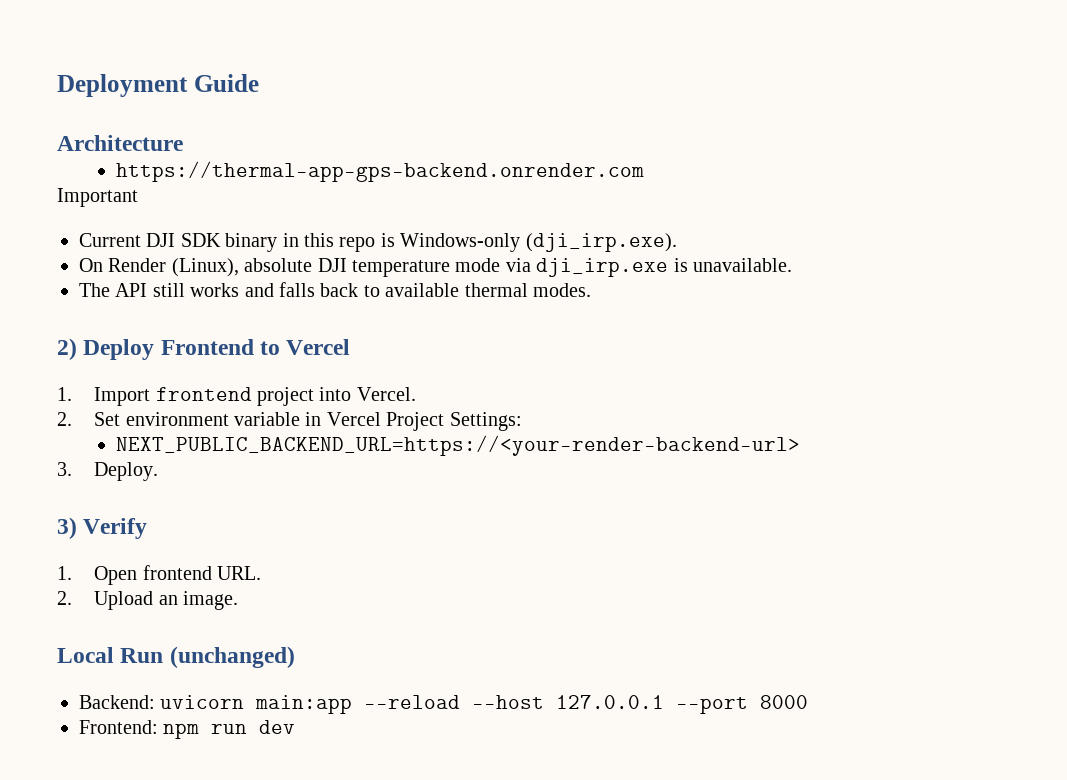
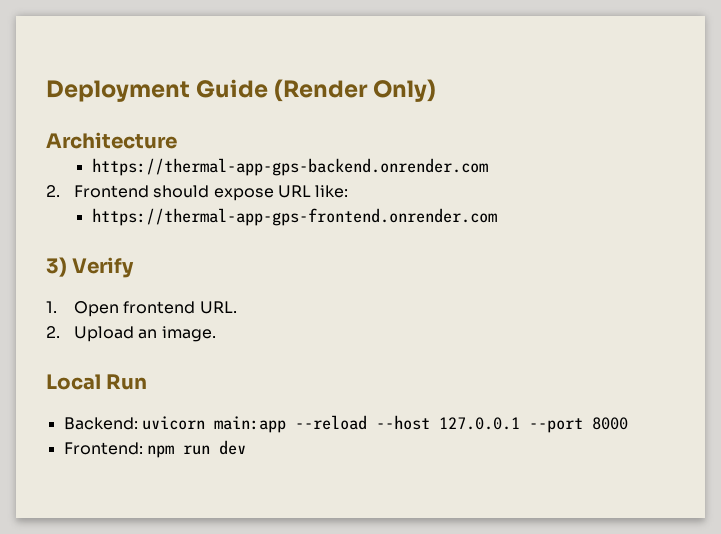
(259, 83) none -> [274,79,437,102] (Render Only)
[57,188,138,207] [79,233,677,252] [79,258,792,277] [79,282,591,297] [57,338,351,360] [57,387,416,406] [57,412,522,431] [116,435,801,456] [57,462,159,481] Important // Current DJI SDK binary in this repo is Windows-only (dji_irp.exe). // On Render (Linux), absolute DJI temperature mode via dji_irp.exe is unavailable. // The API still works and falls back to available thermal modes. // 2) Deploy Frontend to Vercel // 1. Import frontend project into Vercel. // 2. Set environment variable in Vercel Project Settings: // NEXT_PUBLIC_BACKEND_URL=https://<your-render-backend-url> // 3. Deploy. -> [46,185,349,201] [91,208,497,226] 2. Frontend should expose URL like: // https://thermal-app-gps-frontend.onrender.com
[169,646,295,668] (unchanged) -> (148, 382) none

